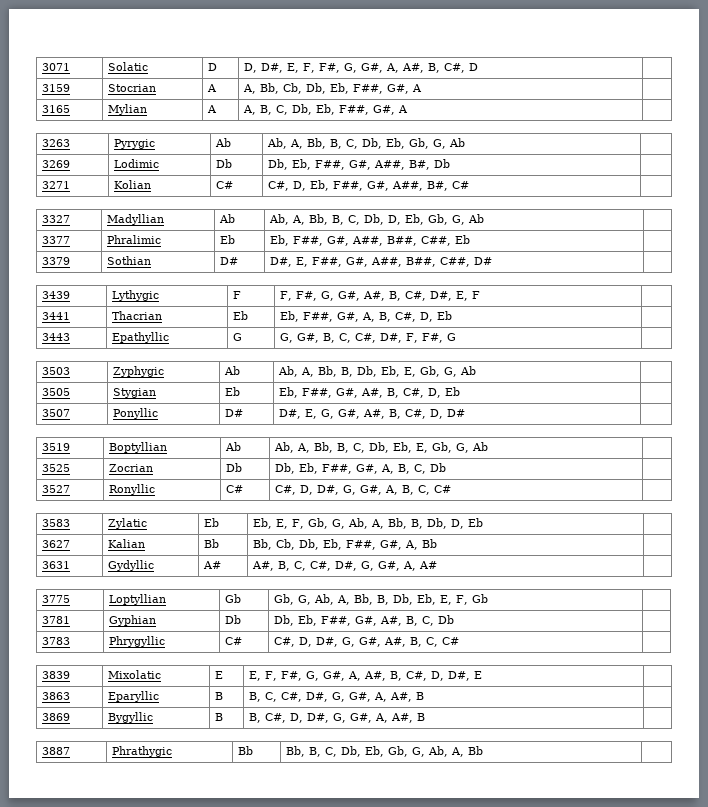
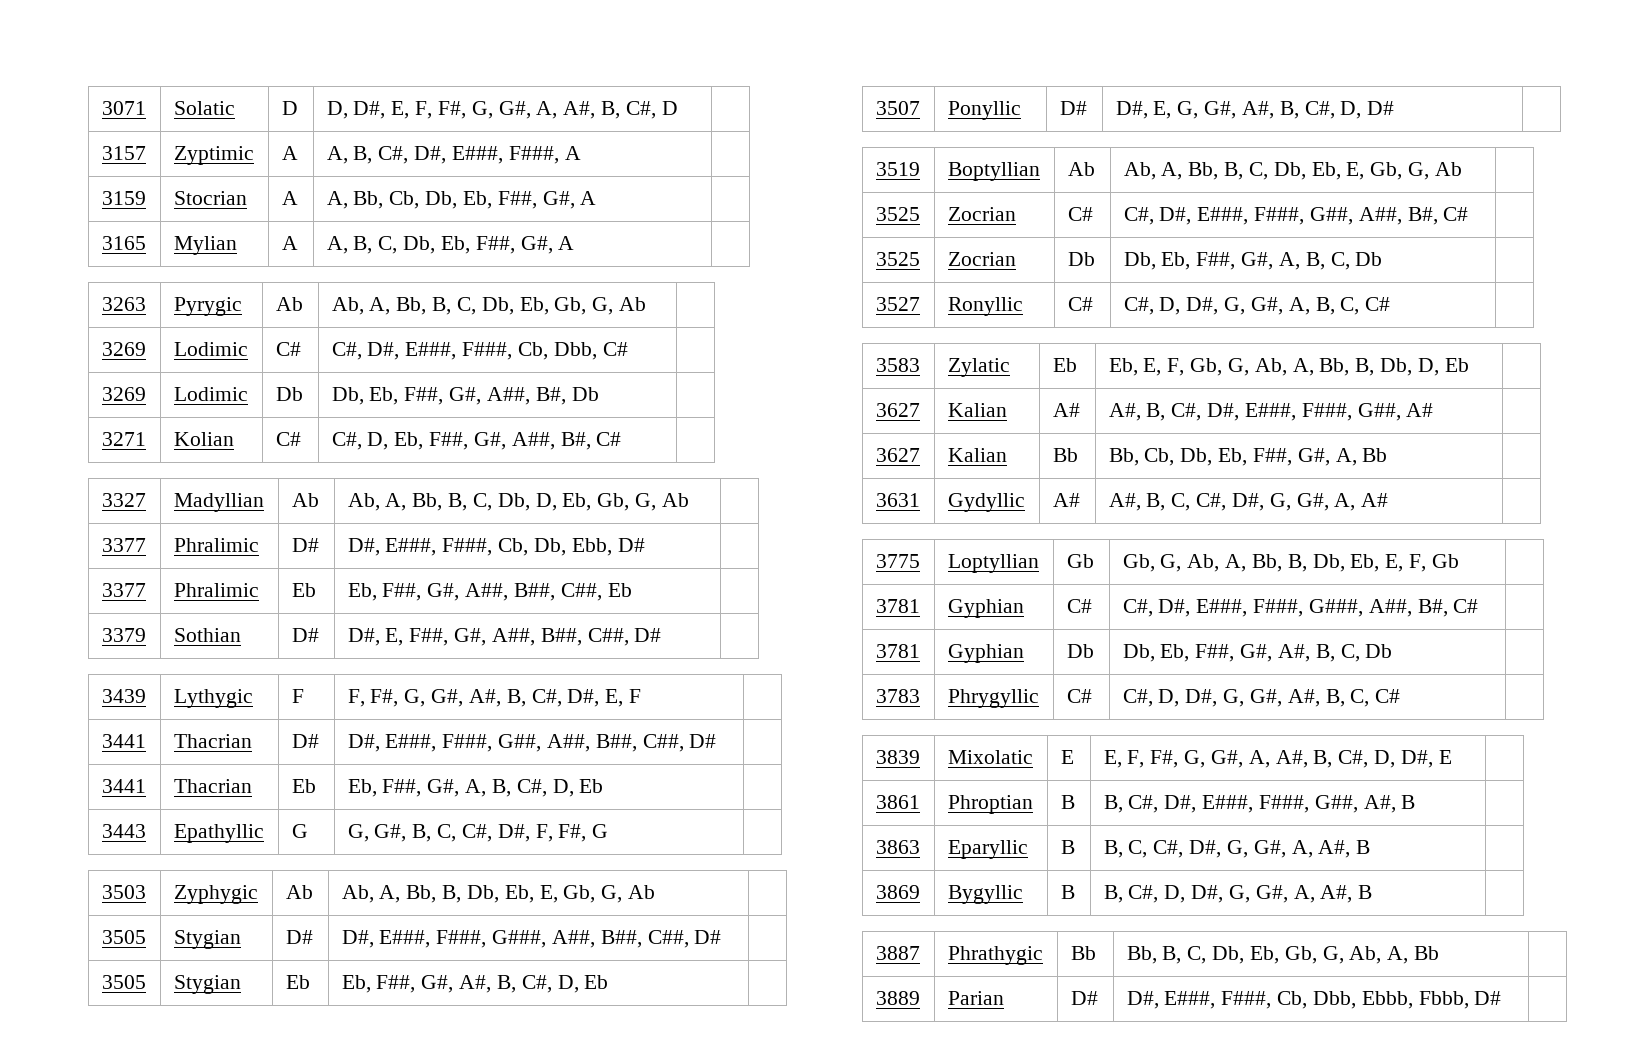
(478, 67) none -> [101,146,146,160] [173,146,254,165] [281,146,298,160] [326,146,581,164] // 3157 | Zyptimic | A | A, B, C#, D#, E###, F###, A |
(465, 142) none -> [101,342,146,356] [173,342,248,356] [275,342,301,356] [331,342,628,360] // 3269 | Lodimic | C# | C#, D#, E###, F###, Cb, Dbb, C# |
(484, 218) none -> [101,538,146,552] [173,538,259,552] [291,538,319,552] [347,538,645,556] // 3377 | Phralimic | D# | D#, E###, F###, Cb, Db, Ebb, D# |
(480, 295) none -> [101,734,146,748] [173,734,252,748] [291,734,319,748] [347,734,717,752] // 3441 | Thacrian | D# | D#, E###, F###, G##, A##, B##, C##, D# |
(476, 370) none -> [101,930,146,944] [173,930,241,949] [285,930,313,944] [341,930,722,948] // 3505 | Stygian | D# | D#, E###, F###, G###, A##, B##, C##, D# |
(488, 446) none -> [875,207,920,221] [947,207,1016,221] [1067,207,1093,221] [1123,207,1469,225] // 3525 | Zocrian | C# | C#, D#, E###, F###, G##, A##, B#, C# |
(483, 522) none -> [875,403,920,417] [947,403,1007,417] [1052,403,1080,417] [1108,403,1434,421] // 3627 | Kalian | A# | A#, B, C#, D#, E###, F###, G##, A# |
(488, 598) none -> [875,599,920,613] [947,599,1024,618] [1066,599,1092,613] [1122,599,1479,617] // 3781 | Gyphian | C# | C#, D#, E###, F###, G###, A##, B#, C# |
(482, 675) none -> [875,795,920,809] [947,795,1033,814] [1060,795,1075,809] [1103,795,1416,813] // 3861 | Phroptian | B | B, C#, D#, E###, F###, G##, A#, B |
(483, 750) none -> [875,991,920,1005] [947,991,1004,1005] [1070,991,1098,1005] [1126,991,1502,1009] // 3889 | Parian | D# | D#, E###, F###, Cb, Dbb, Ebbb, Fbbb, D# |

